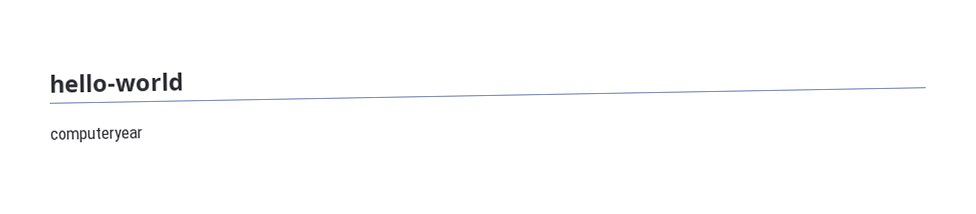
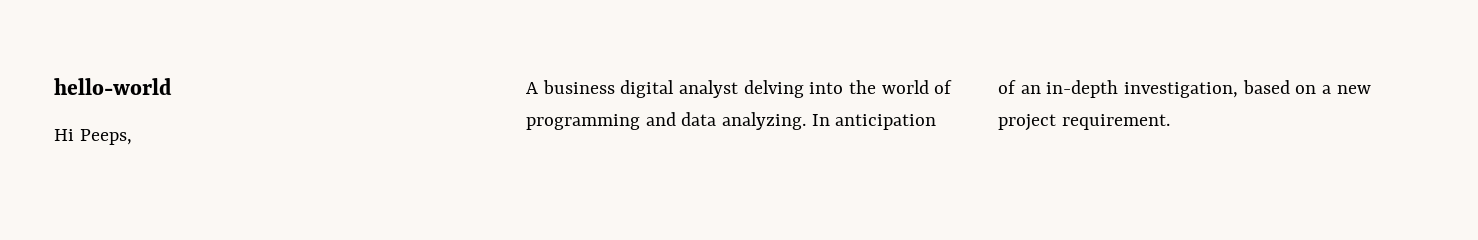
[50,127,143,143] computeryear -> [54,129,132,145] [526,80,953,98] [526,112,937,130] [998,80,1371,98] [998,114,1170,131] Hi Peeps, // A business digital analyst delving into the world of programming and data analyzing. In anticipation of an in-depth investigation, based on a new project requirement.

